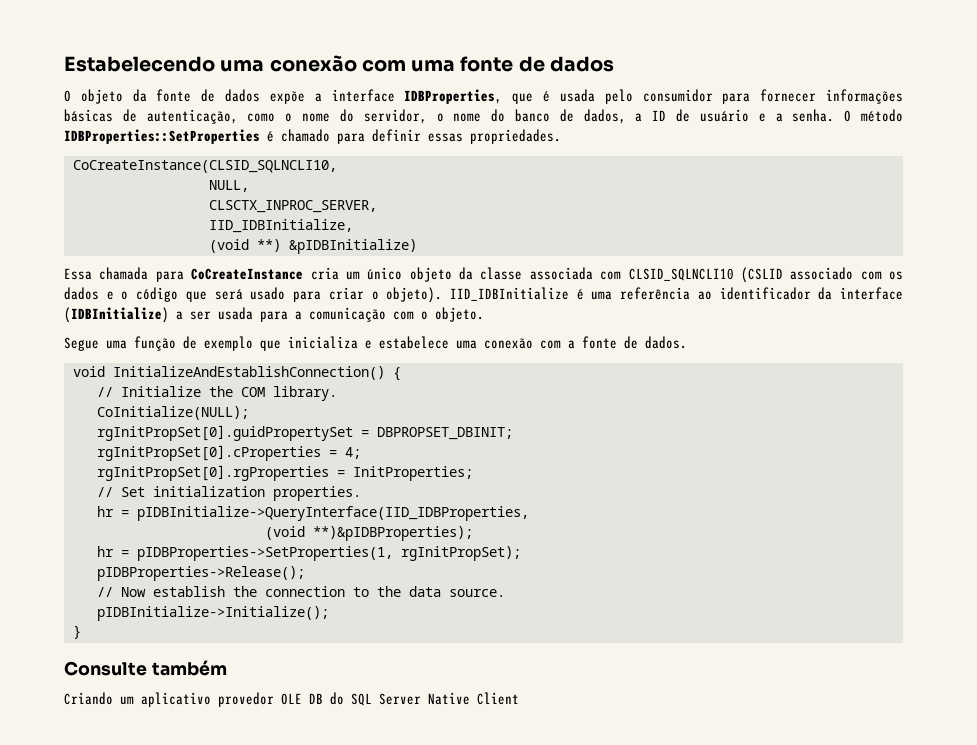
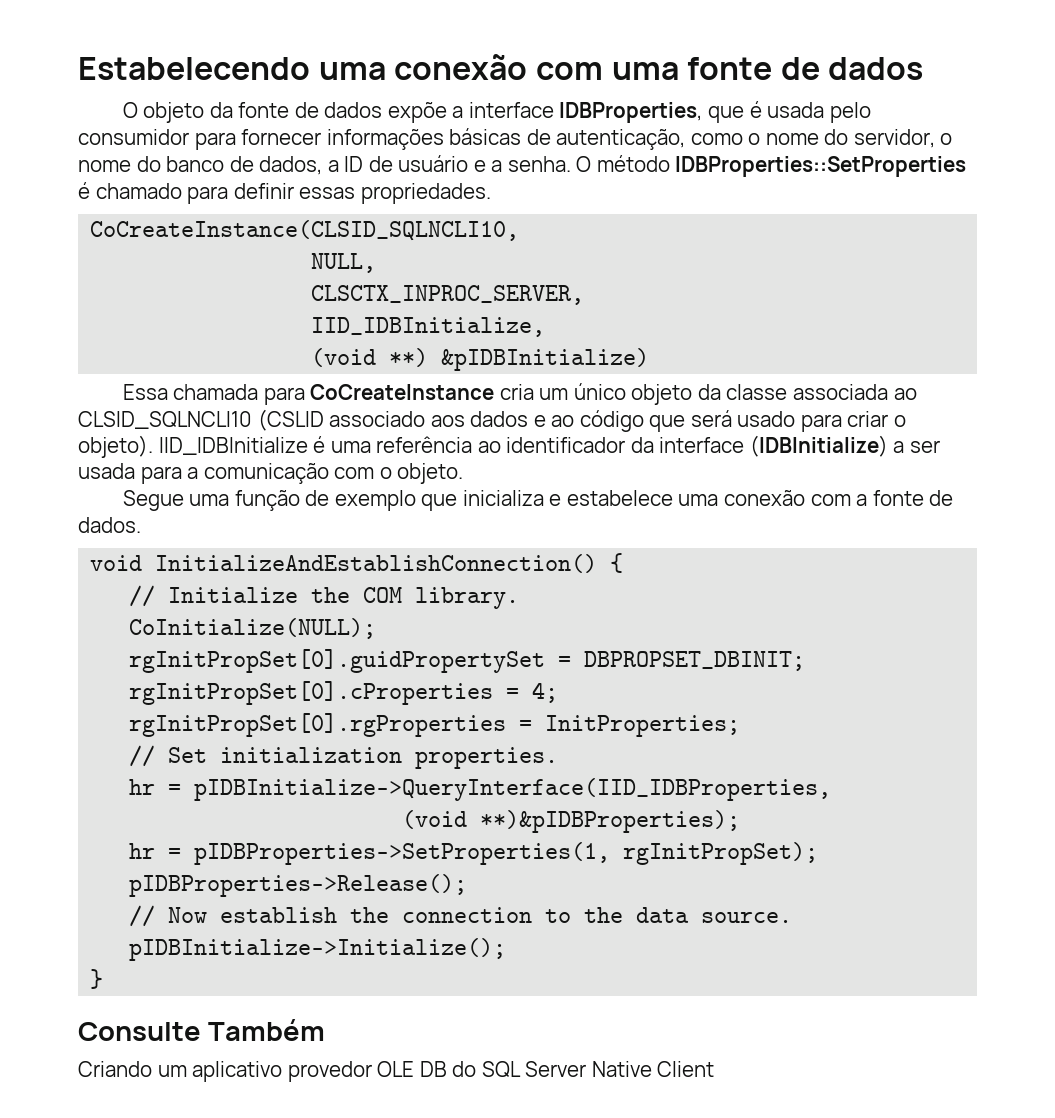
[600,271,622,280] com -> [893,388,917,400] ao
[860,271,903,280] com os -> [430,415,465,427] aos
[121,291,129,300] o -> [551,415,575,427] ao
[151,660,227,676] também -> [208,1019,326,1041] Também

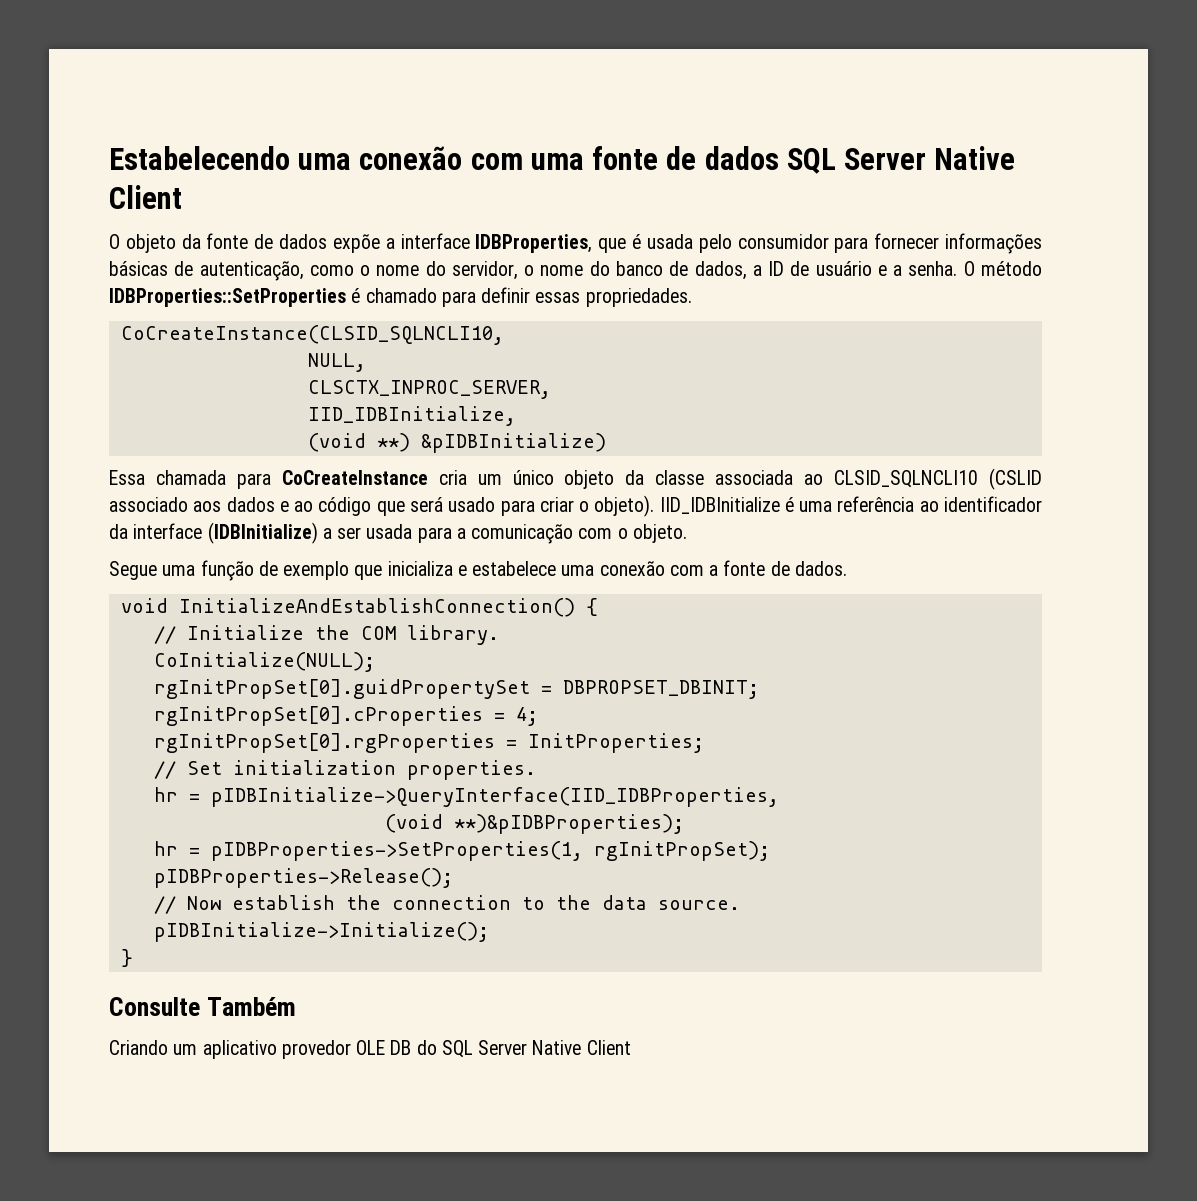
(924, 68) none -> [786,146,1016,174] [109,185,182,209] SQL Server Native Client

